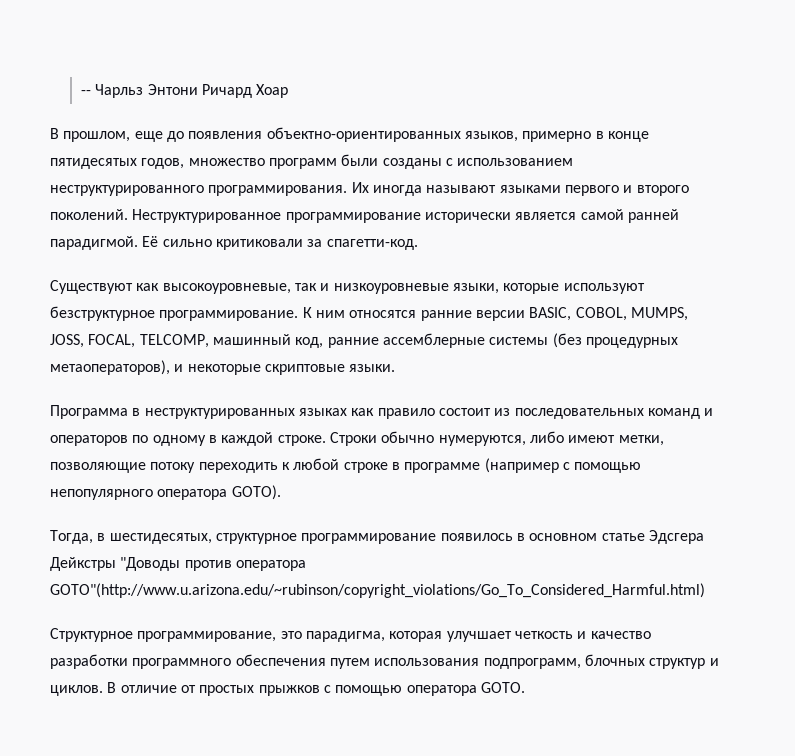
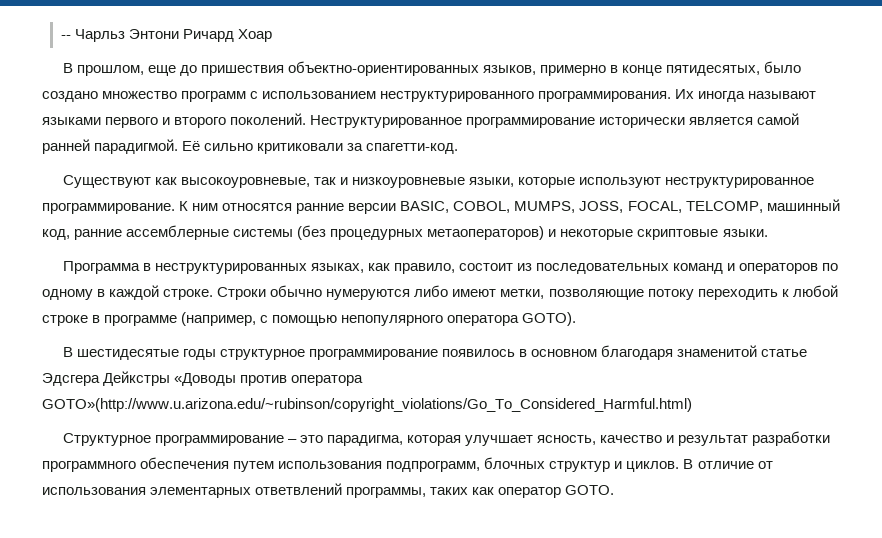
[188,131,263,139] появления -> [200,65,284,76] пришествия
[50,154,442,169] пятидесятых годов, множество программ были созданы -> [666,61,802,76] [42,91,247,102] пятидесятых, было создано множество программ
[50,306,155,321] безструктурное -> [665,177,815,188] неструктурированное
[50,360,170,375] метаоператоров), -> [427,226,545,240] метаоператоров)
[298,408,435,419] языках как правило -> [310,263,456,274] языках, как правило,
[438,435,526,446] нумеруются, -> [326,289,411,300] нумеруются
[484,458,559,473] (например -> [181,312,257,326] (например,
[50,530,212,544] Тогда, в шестидесятых, -> [62,347,216,360] В шестидесятые годы
(598, 537) none -> [601,345,758,360] благодаря знаменитой
[120,557,181,571] "Доводы -> [174,373,237,386] «Доводы
[50,583,705,598] GOTO"(http://www.u.arizona.edu/~rubinson/copyright_violations/Go_To_Considered_Harmful.html) -> [42,398,692,412] GOTO»(http://www.u.arizona.edu/~rubinson/copyright_violations/Go_To_Considered_Harmful.html)
[137,631,277,642] программирование, -> [154,435,297,446] программирование –
[514,631,651,639] четкость и качество -> [537,435,749,446] ясность, качество и результат
[199,685,477,696] простых прыжков с помощью оператора -> [42,483,562,498] использования элементарных ответвлений программы, таких как оператор

